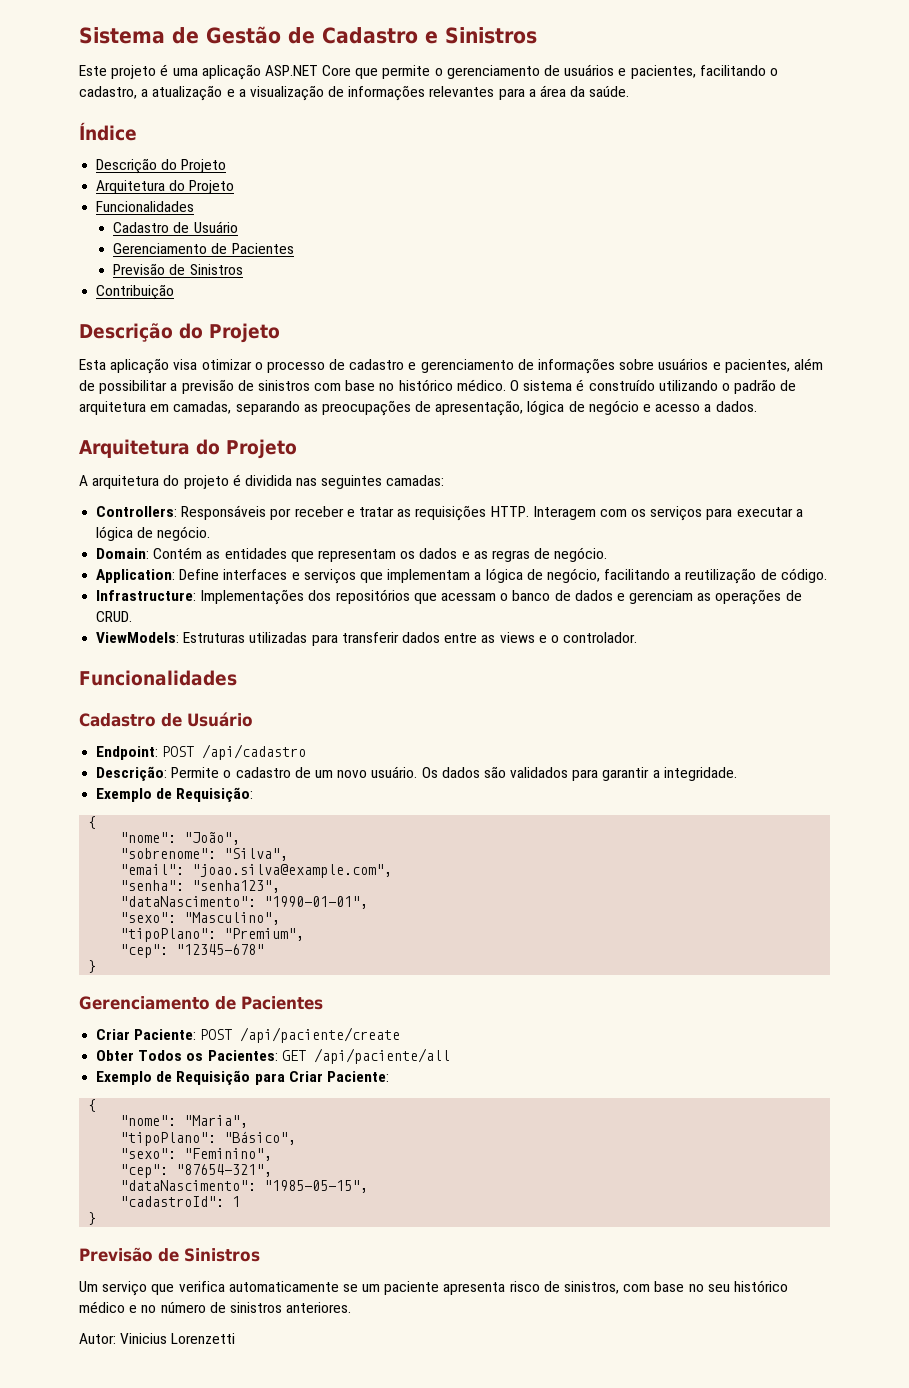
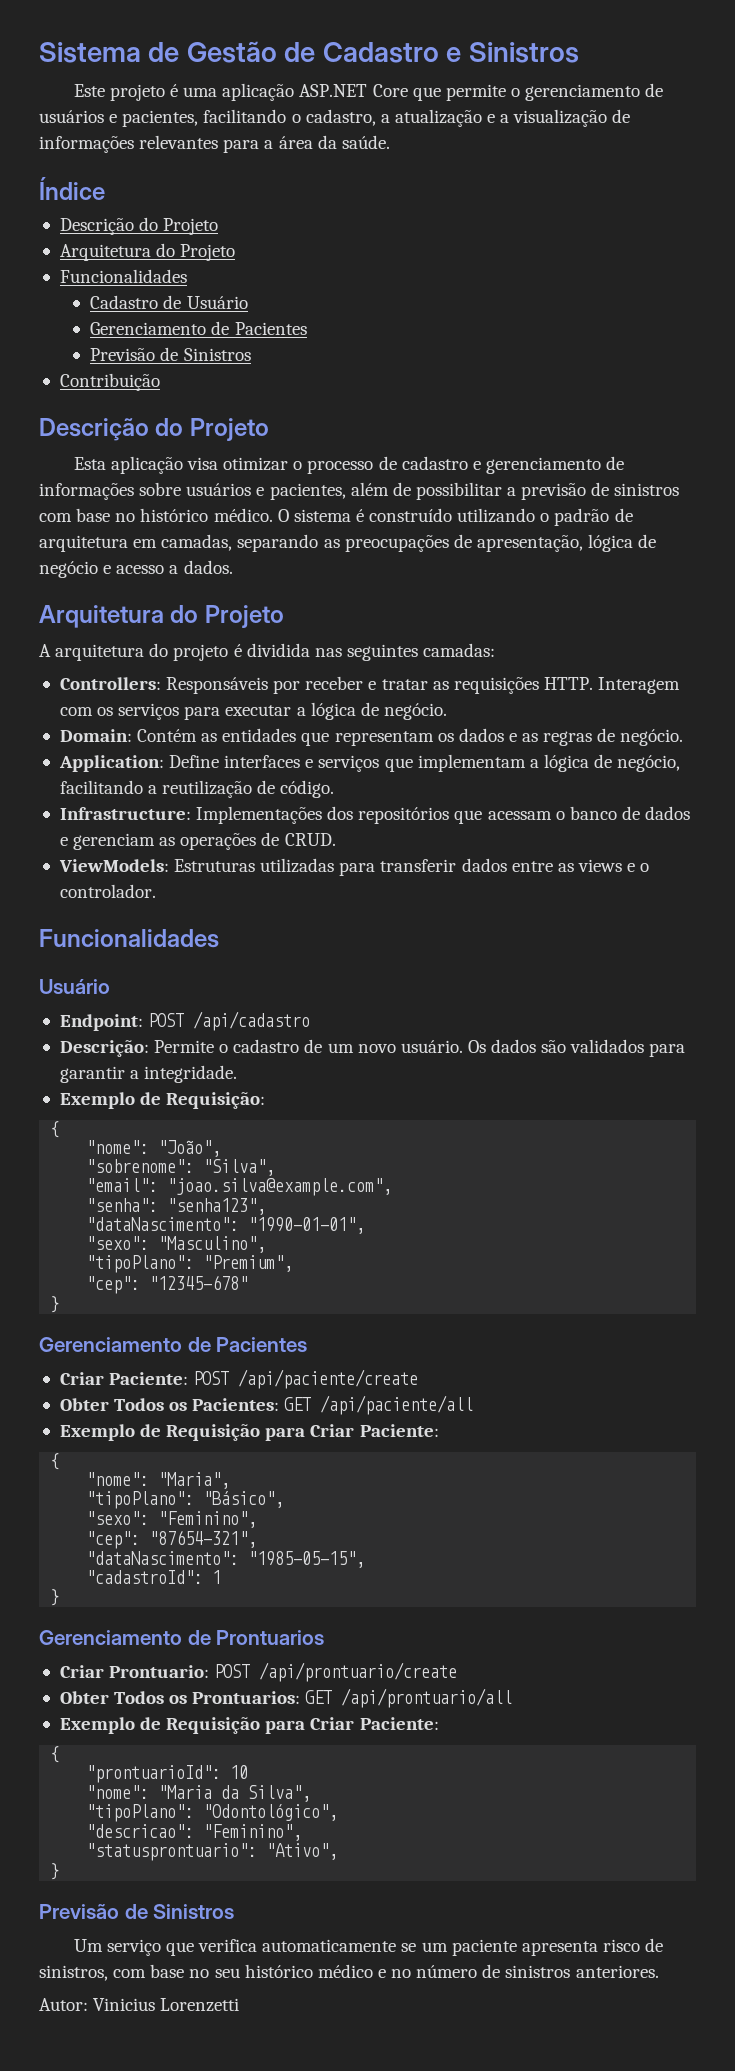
[79,713,182,727] Cadastro de -> (219, 938) none
(97, 1218) none -> [39,1630,325,1645] [59,1662,458,1682] [59,1688,513,1708] [59,1717,439,1734] [50,1746,60,1763] [86,1765,249,1783] [86,1785,312,1802] [86,1804,339,1822] [86,1824,303,1841] [86,1843,339,1861] [50,1863,60,1880] // Gerenciamento de Prontuarios // Criar Prontuario: POST /api/prontuario/create // Obter Todos os Prontuarios: GET /api/prontuario/all // Exemplo de Requisição para Criar Paciente: // { // "prontuarioId": 10 // "nome": "Maria da Silva", // "tipoPlano": "Odontológico", // "descricao": "Feminino", // "statusprontuario": "Ativo", // }

